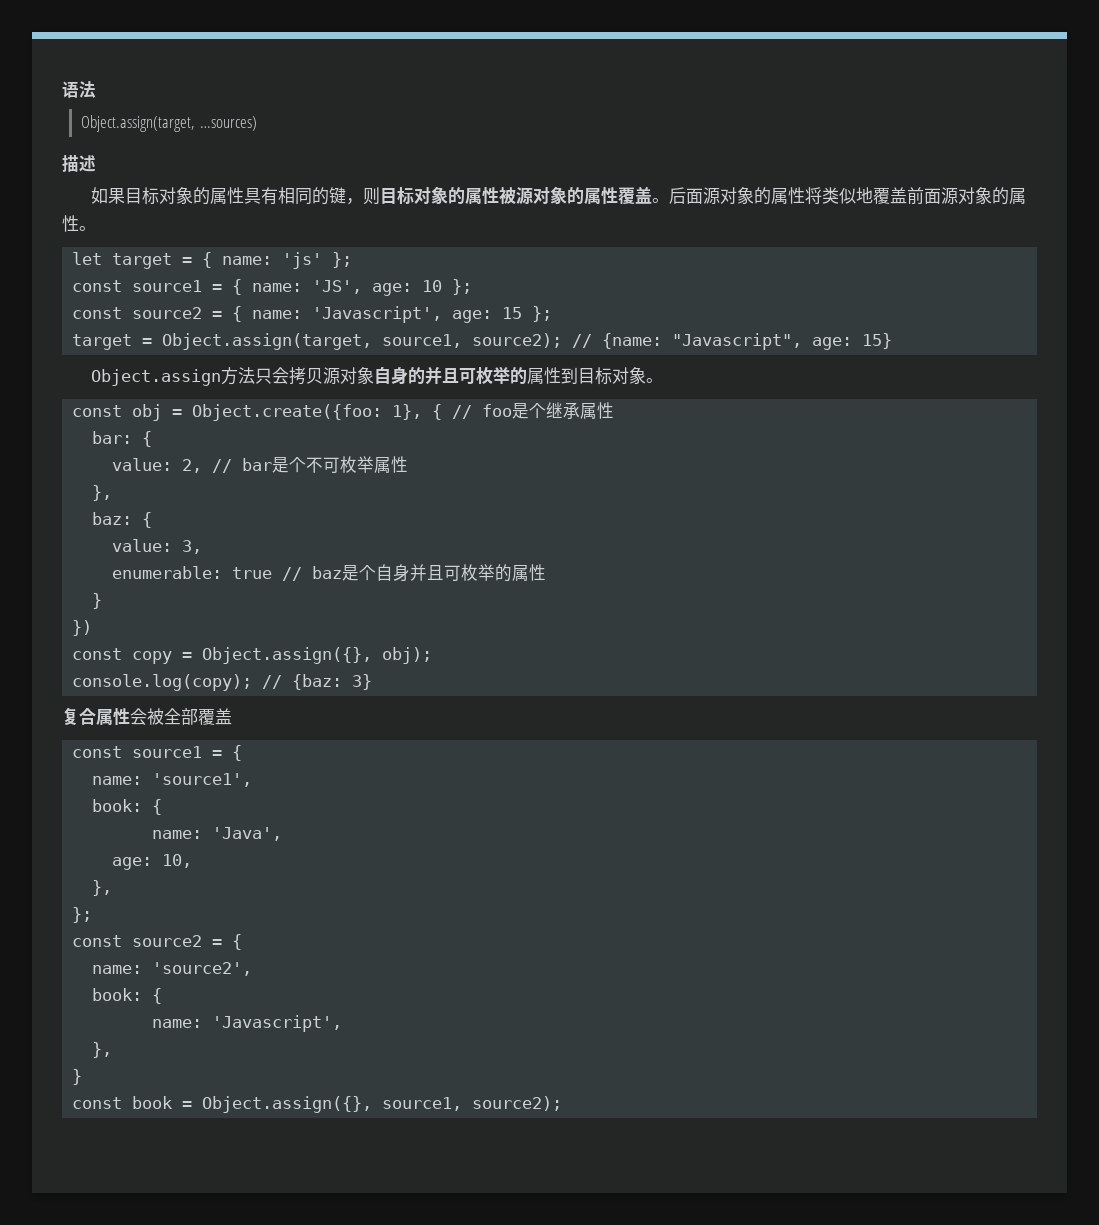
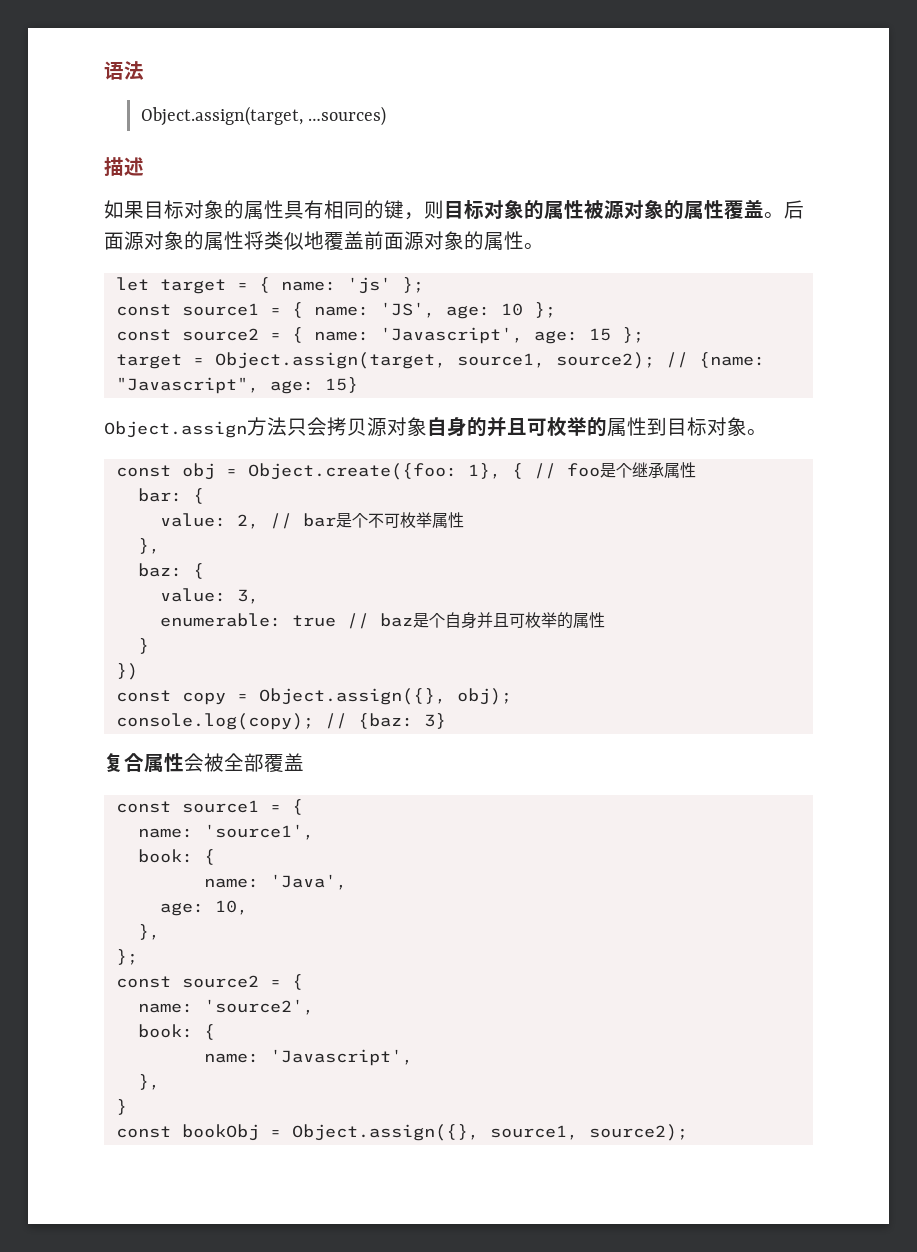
[132,1096,173,1109] book -> [181,1124,259,1141] bookObj

